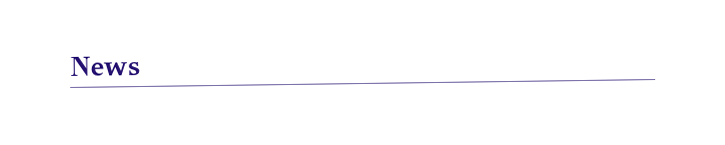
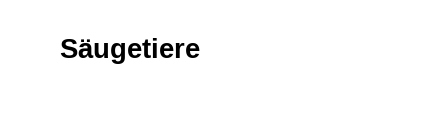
[69,56,141,77] News -> [60,38,200,64] Säugetiere

